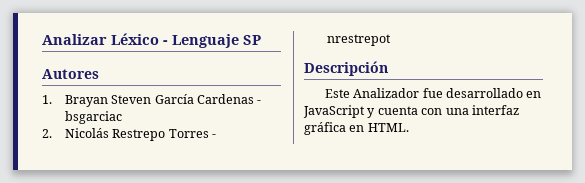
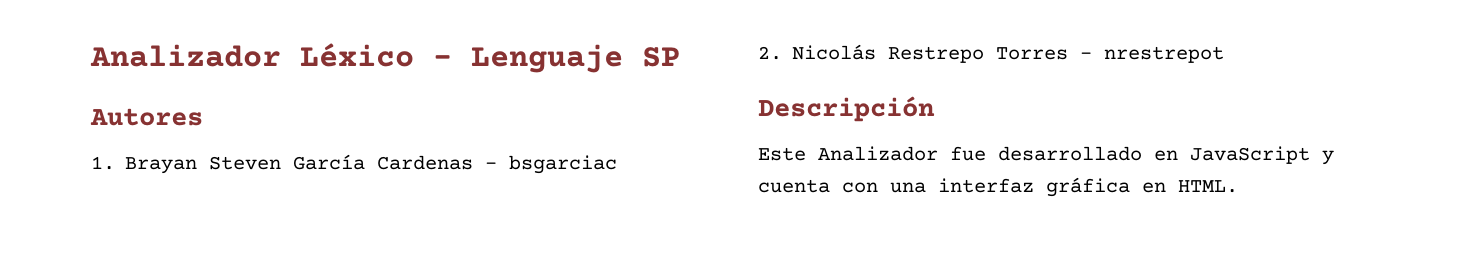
[42,34,107,45] Analizar -> [90,44,281,67] Analizador

